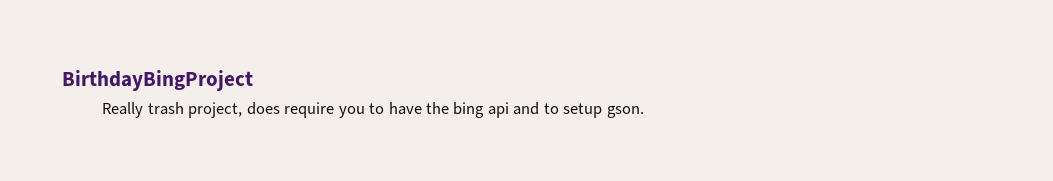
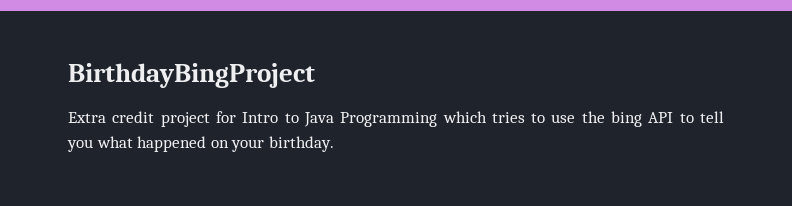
[102,102,644,118] Really trash project, does require you to have the bing api and to setup gson. -> [68,111,724,127] [67,136,334,152] Extra credit project for Intro to Java Programming which tries to use the bing API to tell you what happened on your birthday.

